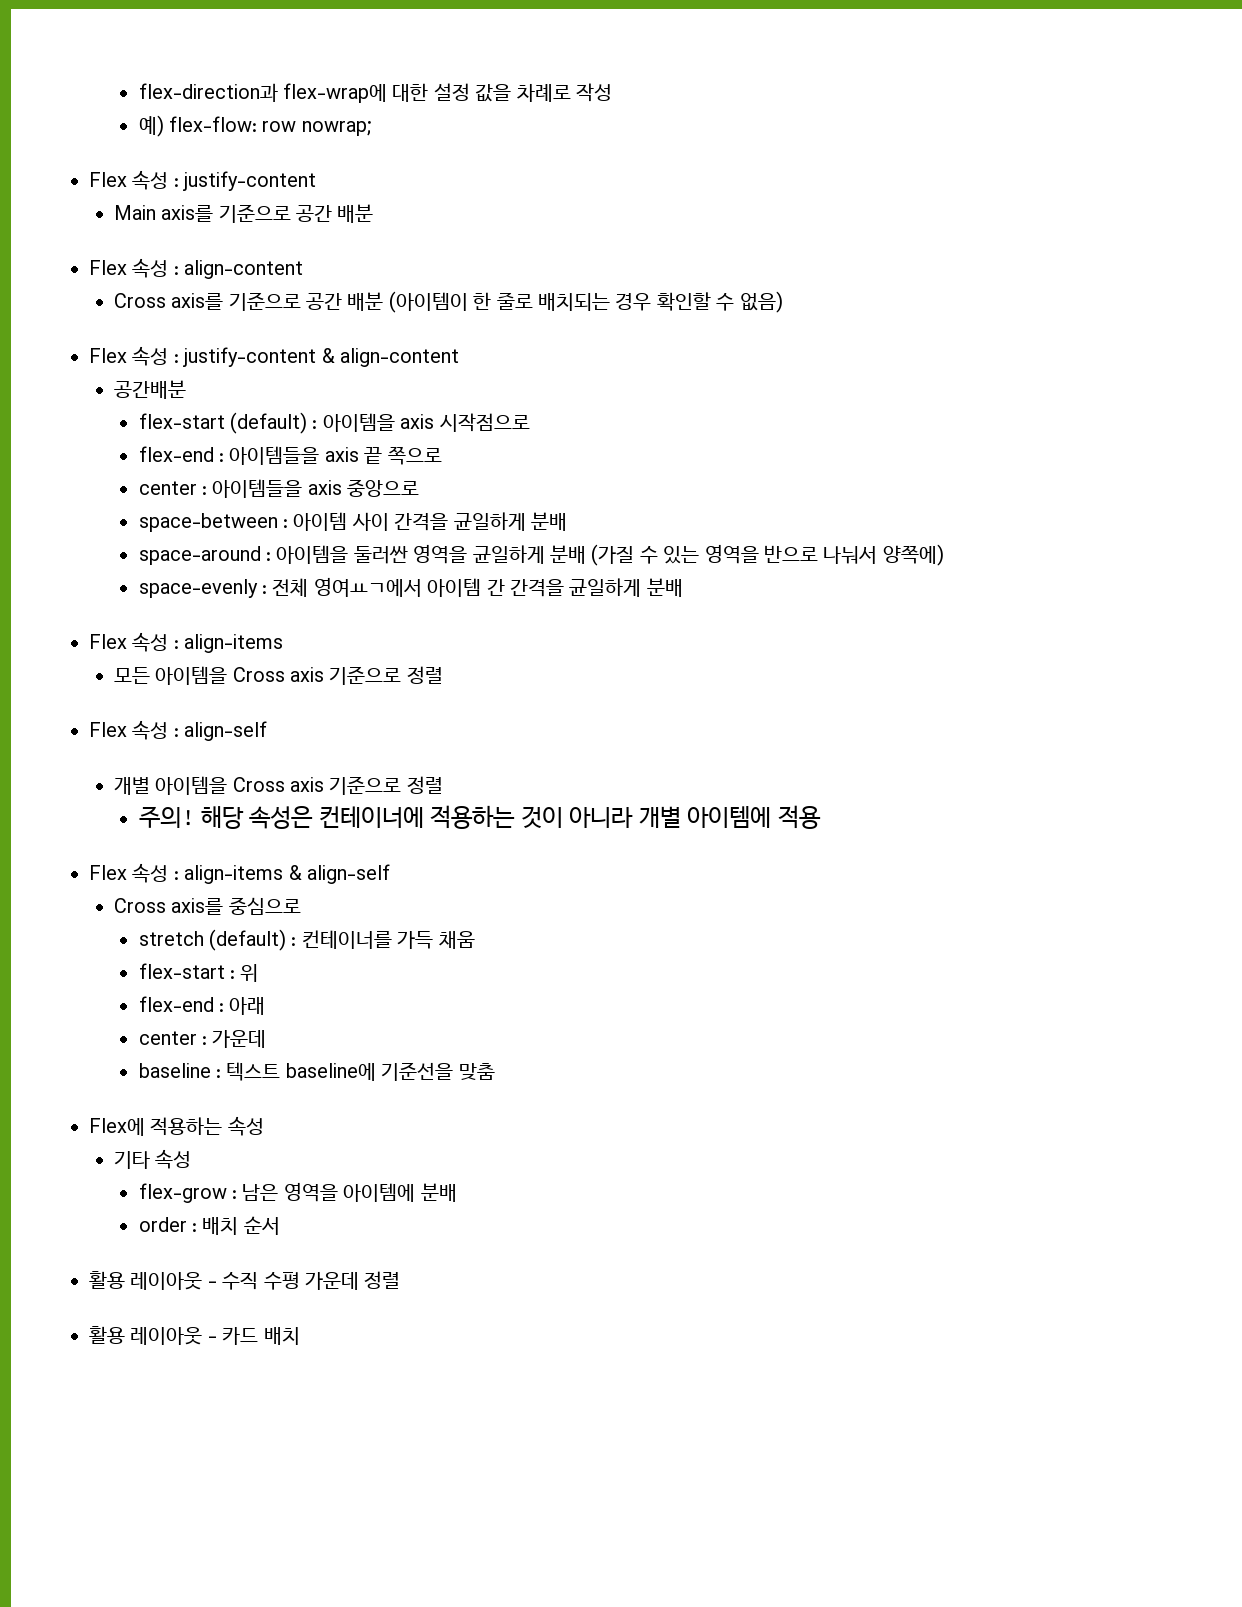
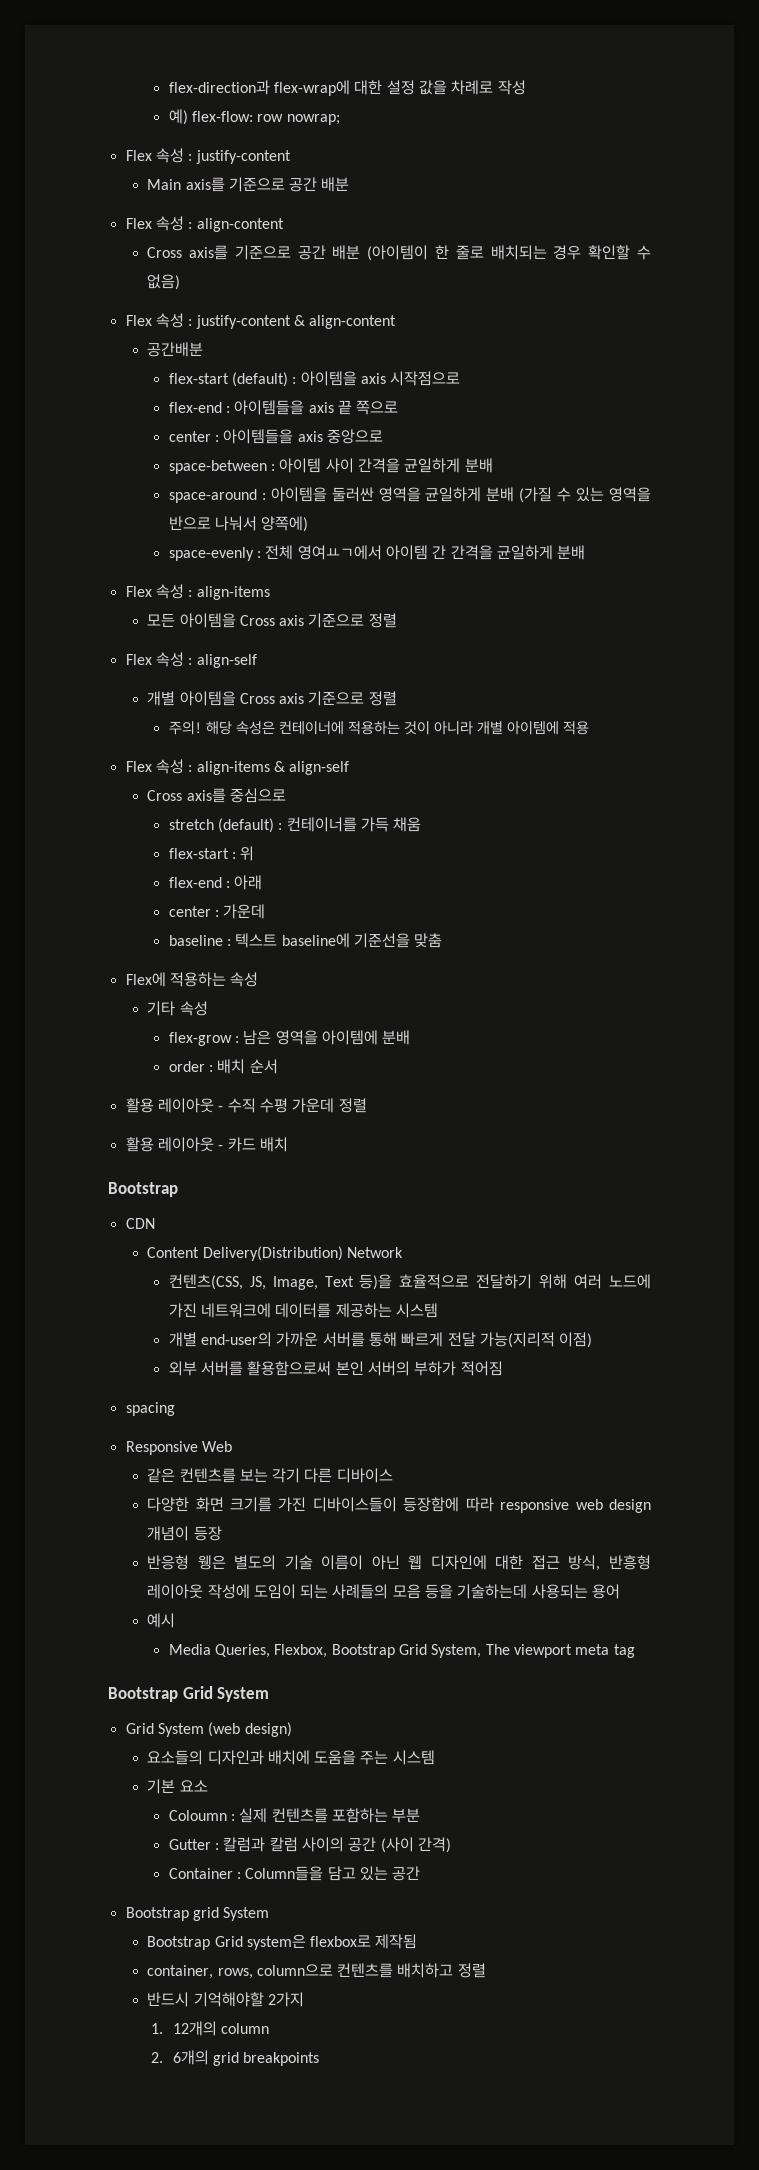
(300, 1336) none -> [108,1182,178,1197] [125,1218,155,1229] [147,1246,403,1261] [168,1274,651,1290] [168,1303,439,1318] [168,1332,593,1348] [168,1361,503,1376] [125,1402,175,1416] [125,1441,232,1455] [147,1468,393,1483] [147,1497,652,1513] [147,1526,222,1541] [147,1555,651,1571] [147,1584,621,1599] [147,1613,176,1628] [168,1644,635,1658] [108,1686,270,1702] [125,1722,292,1737] [147,1750,435,1765] [147,1779,208,1794] [168,1808,421,1823] [168,1837,452,1853] [168,1866,421,1881] [125,1907,270,1921] [147,1934,418,1950] [147,1963,486,1979] [147,1992,304,2007] [151,2021,270,2036] [151,2050,320,2066] // Bootstrap // CDN // Content Delivery(Distribution) Network // 컨텐츠(CSS, JS, Image, Text 등)을 효율적으로 전달하기 위해 여러 노드에 가진 네트워크에 데이터를 제공하는 시스템 // 개별 end-user의 가까운 서버를 통해 빠르게 전달 가능(지리적 이점) // 외부 서버를 활용함으로써 본인 서버의 부하가 적어짐 // spacing // Responsive Web // 같은 컨텐츠를 보는 각기 다른 디바이스 // 다양한 화면 크기를 가진 디바이스들이 등장함에 따라 responsive web design 개념이 등장 // 반응형 웽은 별도의 기술 이름이 아닌 웹 디자인에 대한 접근 방식, 반흥형 레이아웃 작성에 도임이 되는 사례들의 모음 등을 기술하는데 사용되는 용어 // 예시 // Media Queries, Flexbox, Bootstrap Grid System, The viewport meta tag // Bootstrap Grid System // Grid System (web design) // 요소들의 디자인과 배치에 도움을 주는 시스템 // 기본 요소 // Coloumn : 실제 컨텐츠를 포함하는 부분 // Gutter : 칼럼과 칼럼 사이의 공간 (사이 간격) // Container : Column들을 담고 있는 공간 // Bootstrap grid System // Bootstrap Grid system은 flexbox로 제작됨 // container, rows, column으로 컨텐츠를 배치하고 정렬 // 반드시 기억해야할 2가지 // 1. 12개의 column // 2. 6개의 grid breakpoints

